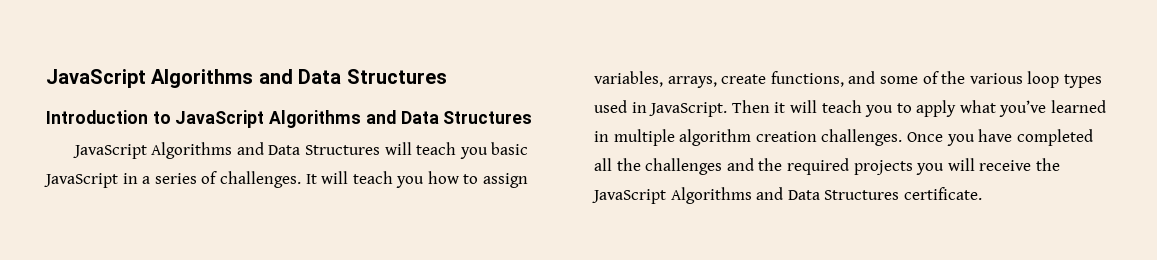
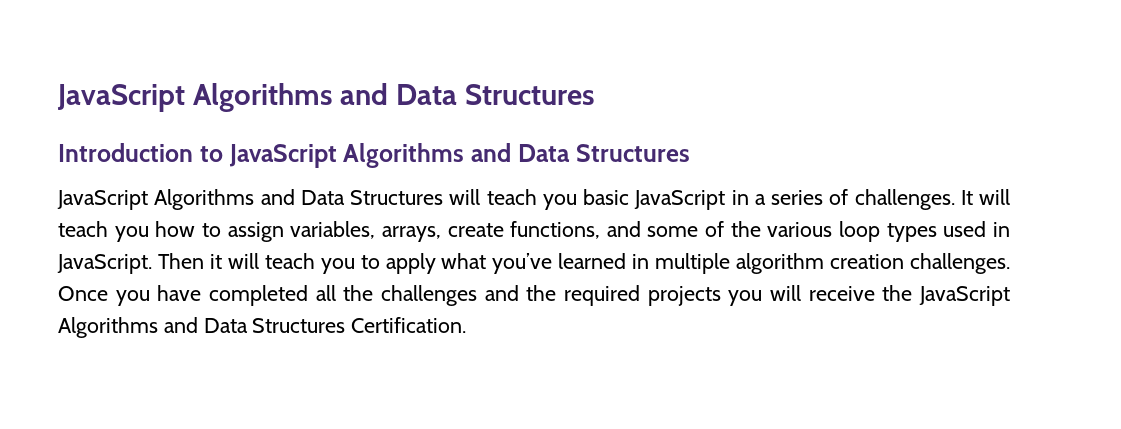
[903,187,982,200] certificate. -> [351,317,467,333] Certification.

